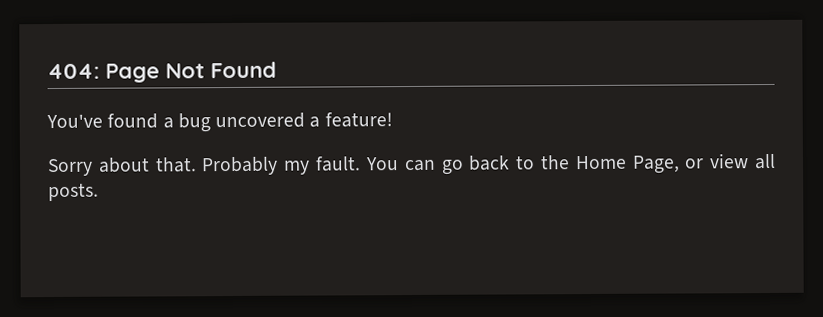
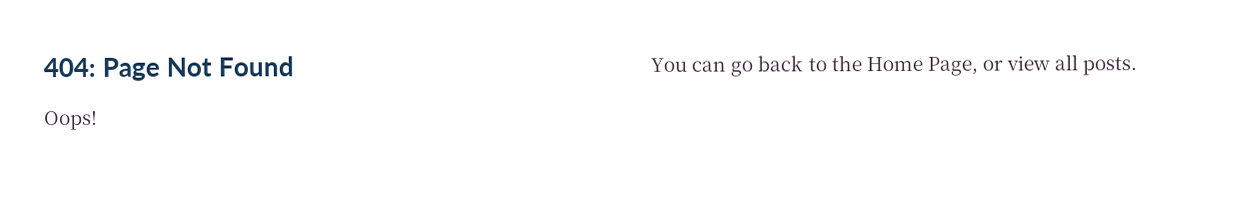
[46,112,393,133] [47,156,362,177] You've found a bug uncovered a feature! // Sorry about that. Probably my fault. -> [44,110,98,131] Oops! //

